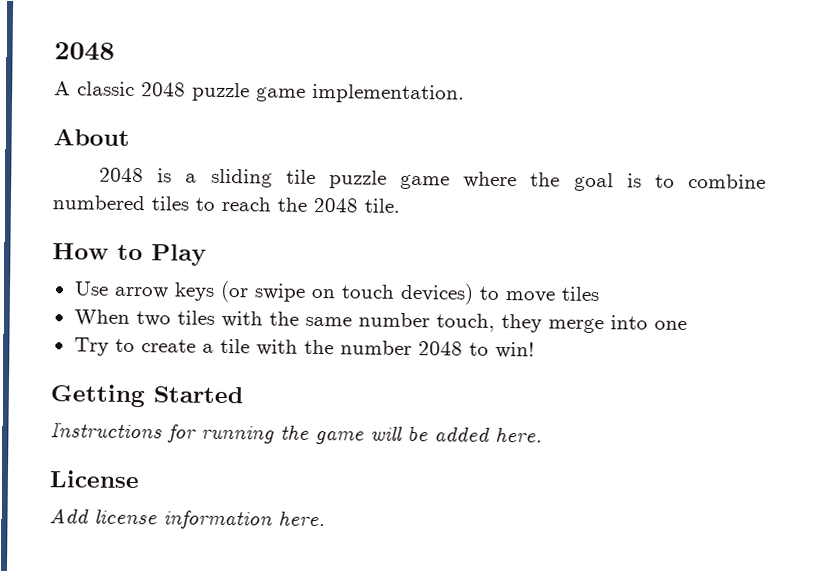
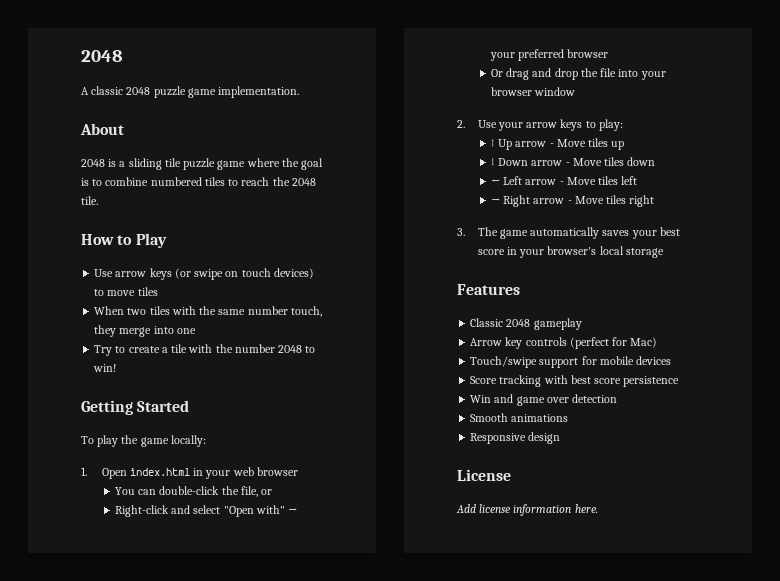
[50,421,542,445] Instructions for running the game will be added here. -> [81,435,206,447] [81,467,298,479] [114,486,273,497] [114,505,298,517] [489,49,609,61] [490,68,666,80] [490,87,576,96] [457,119,623,131] [490,138,625,150] [490,157,656,166] [490,176,638,185] [490,195,655,207] [457,227,680,239] [477,246,664,258] [457,284,520,295] [470,318,582,330] [470,337,658,349] [470,356,672,368] [470,375,680,387] [470,394,618,406] [470,413,569,422] [470,432,561,444] To play the game locally: // 1. Open index.html in your web browser // You can double-click the file, or // Right-click and select "Open with" → your preferred browser // Or drag and drop the file into your browser window // 2. Use your arrow keys to play: // ↑ Up arrow - Move tiles up // ↓ Down arrow - Move tiles down // ← Left arrow - Move tiles left // → Right arrow - Move tiles right // 3. The game automatically saves your best score in your browser's local storage // Features // Classic 2048 gameplay // Arrow key controls (perfect for Mac) // Touch/swipe support for mobile devices // Score tracking with best score persistence // Win and game over detection // Smooth animations // Responsive design

